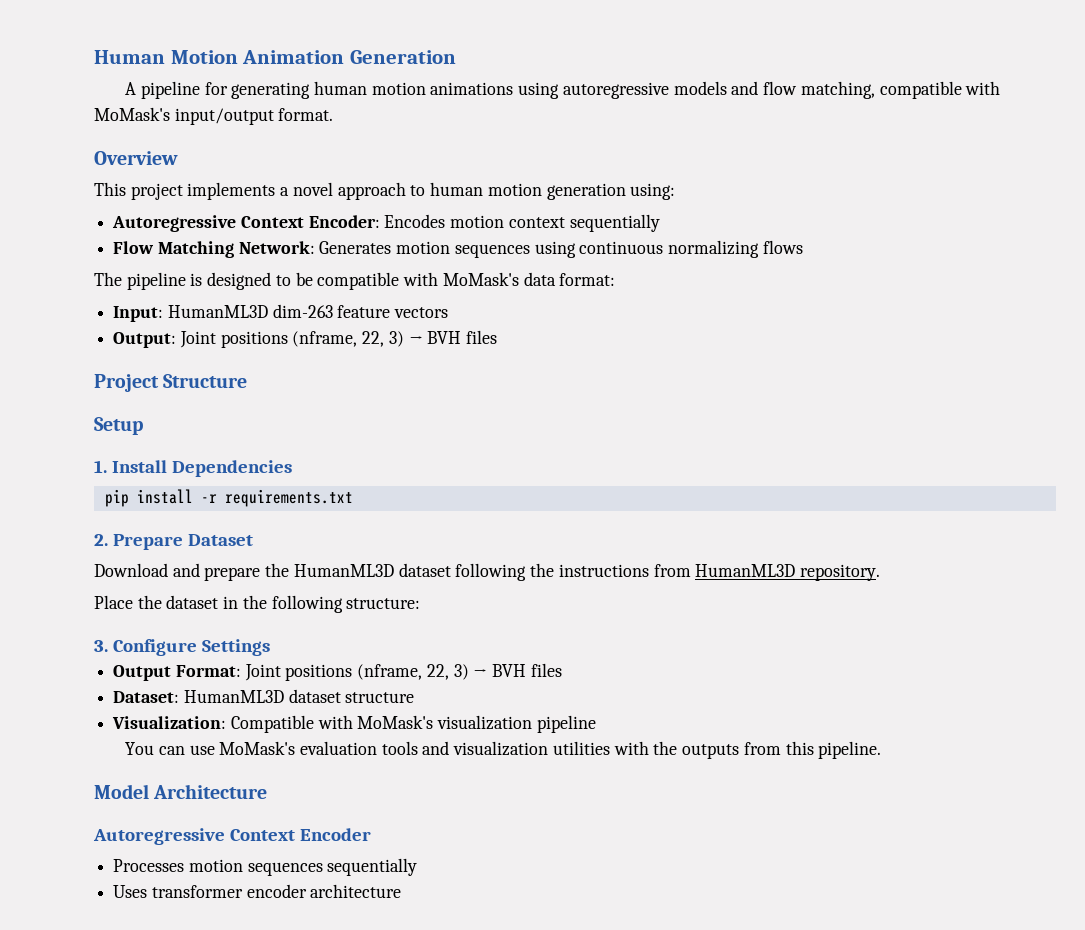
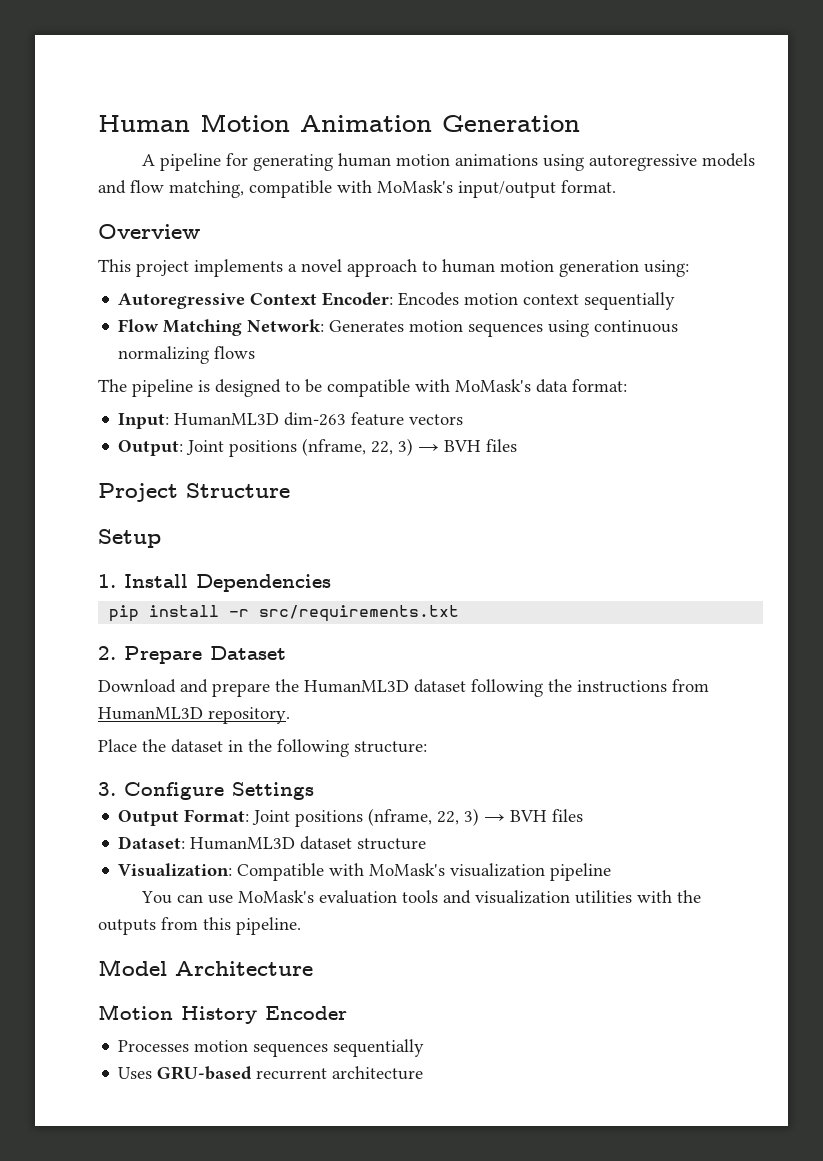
[224,489,353,507] requirements.txt -> [259,605,460,622] src/requirements.txt
[93,828,295,845] Autoregressive Context -> [98,1004,257,1024] Motion History
[151,884,307,898] transformer encoder -> [157,1066,328,1080] GRU-based recurrent

